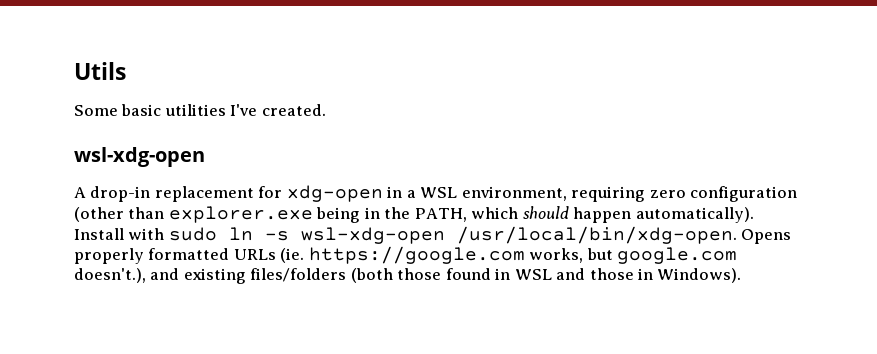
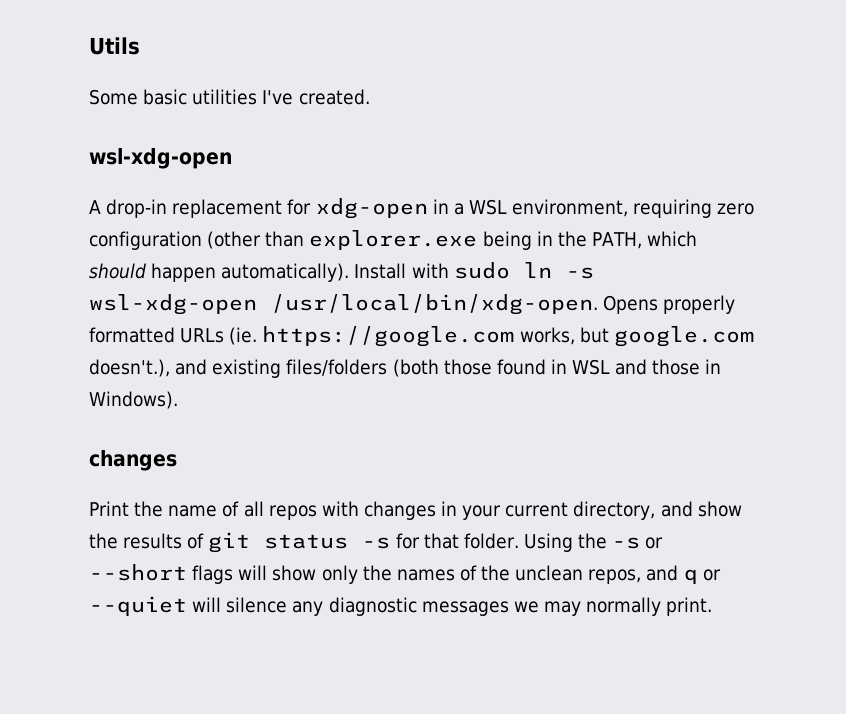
(742, 275) none -> [89,450,177,471] [89,501,742,520] [89,532,664,553] [89,564,721,584] [89,596,713,616] // changes // Print the name of all repos with changes in your current directory, and show the results of git status -s for that folder. Using the -s or --short flags will show only the names of the unclean repos, and q or --quiet will silence any diagnostic messages we may normally print.

